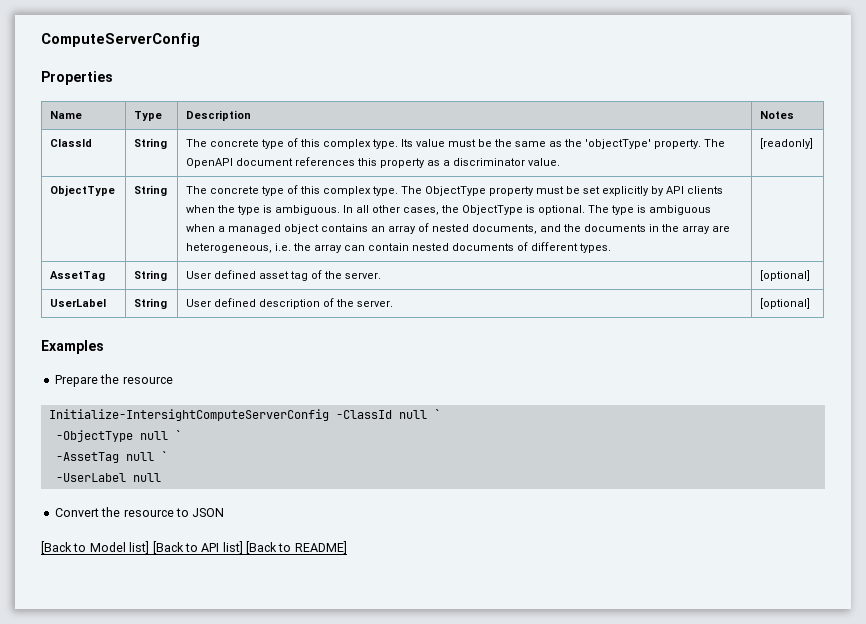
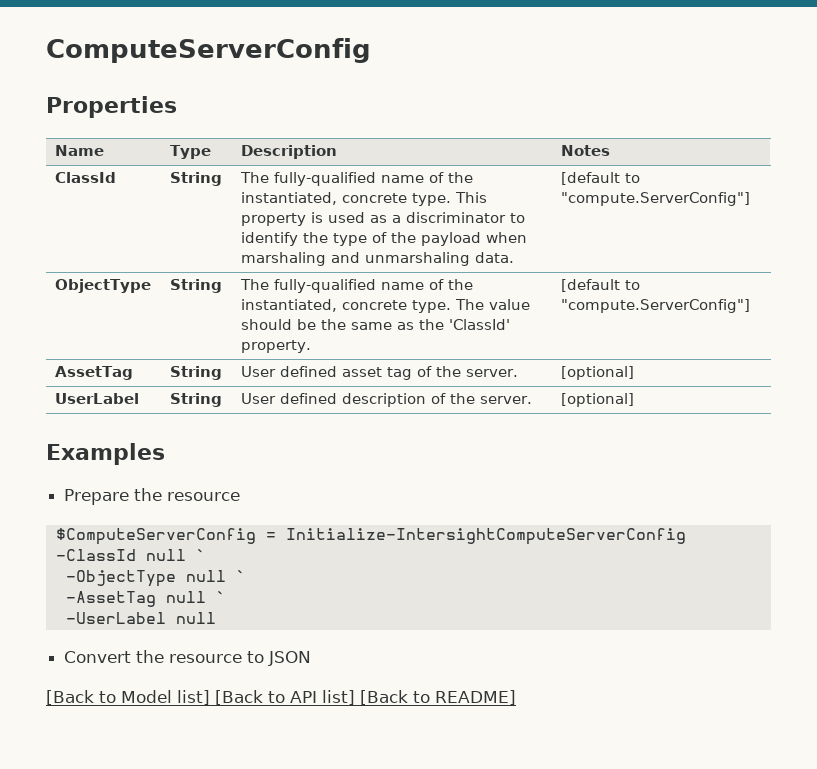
[210,138,726,149] [186,157,561,168] [760,138,814,149] [50,185,116,196] [134,185,168,196] [186,185,724,196] [186,205,712,215] [186,223,731,234] [186,242,612,253] concrete type of this complex type. Its value must be the same as the 'objectType' property. The OpenAPI document references this property as a discriminator value. | [readonly] // ObjectType | String | The concrete type of this complex type. The ObjectType property must be set explicitly by API clients when the type is ambiguous. In all other cases, the ObjectType is optional. The type is ambiguous when a managed object contains an array of nested documents, and the documents in the array are heterogeneous, i.e. the array can contain nested documents of different types. | -> [274,172,474,186] [241,192,488,206] [241,212,526,226] [241,232,528,246] [241,252,515,266] [561,172,641,185] [561,192,751,206] [55,279,152,293] [170,279,223,293] [240,279,474,293] [241,299,531,313] [241,319,511,330] [241,340,312,353] [561,279,641,292] [561,299,751,313] fully-qualified name of the instantiated, concrete type. This property is used as a discriminator to identify the type of the payload when marshaling and unmarshaling data. | [default to "compute.ServerConfig"] // ObjectType | String | The fully-qualified name of the instantiated, concrete type. The value should be the same as the 'ClassId' property. | [default to "compute.ServerConfig"]
(173, 380) none -> [55,528,276,545] $ComputeServerConfig =

